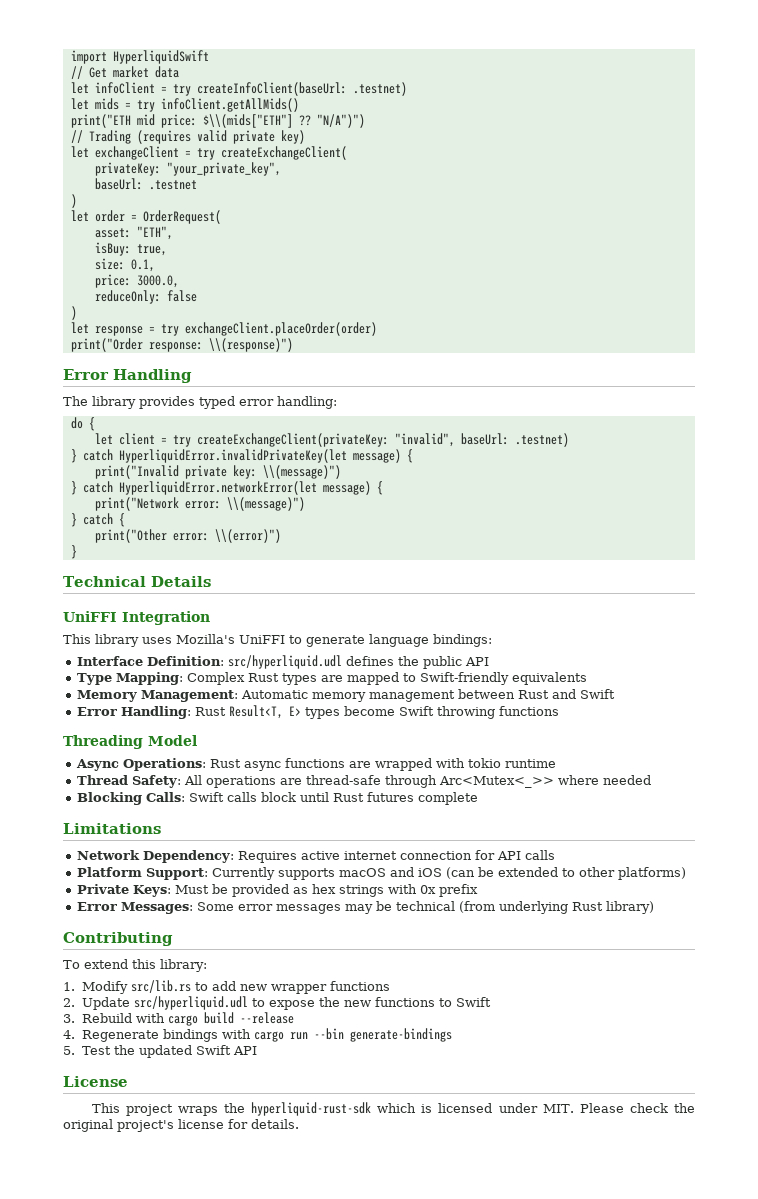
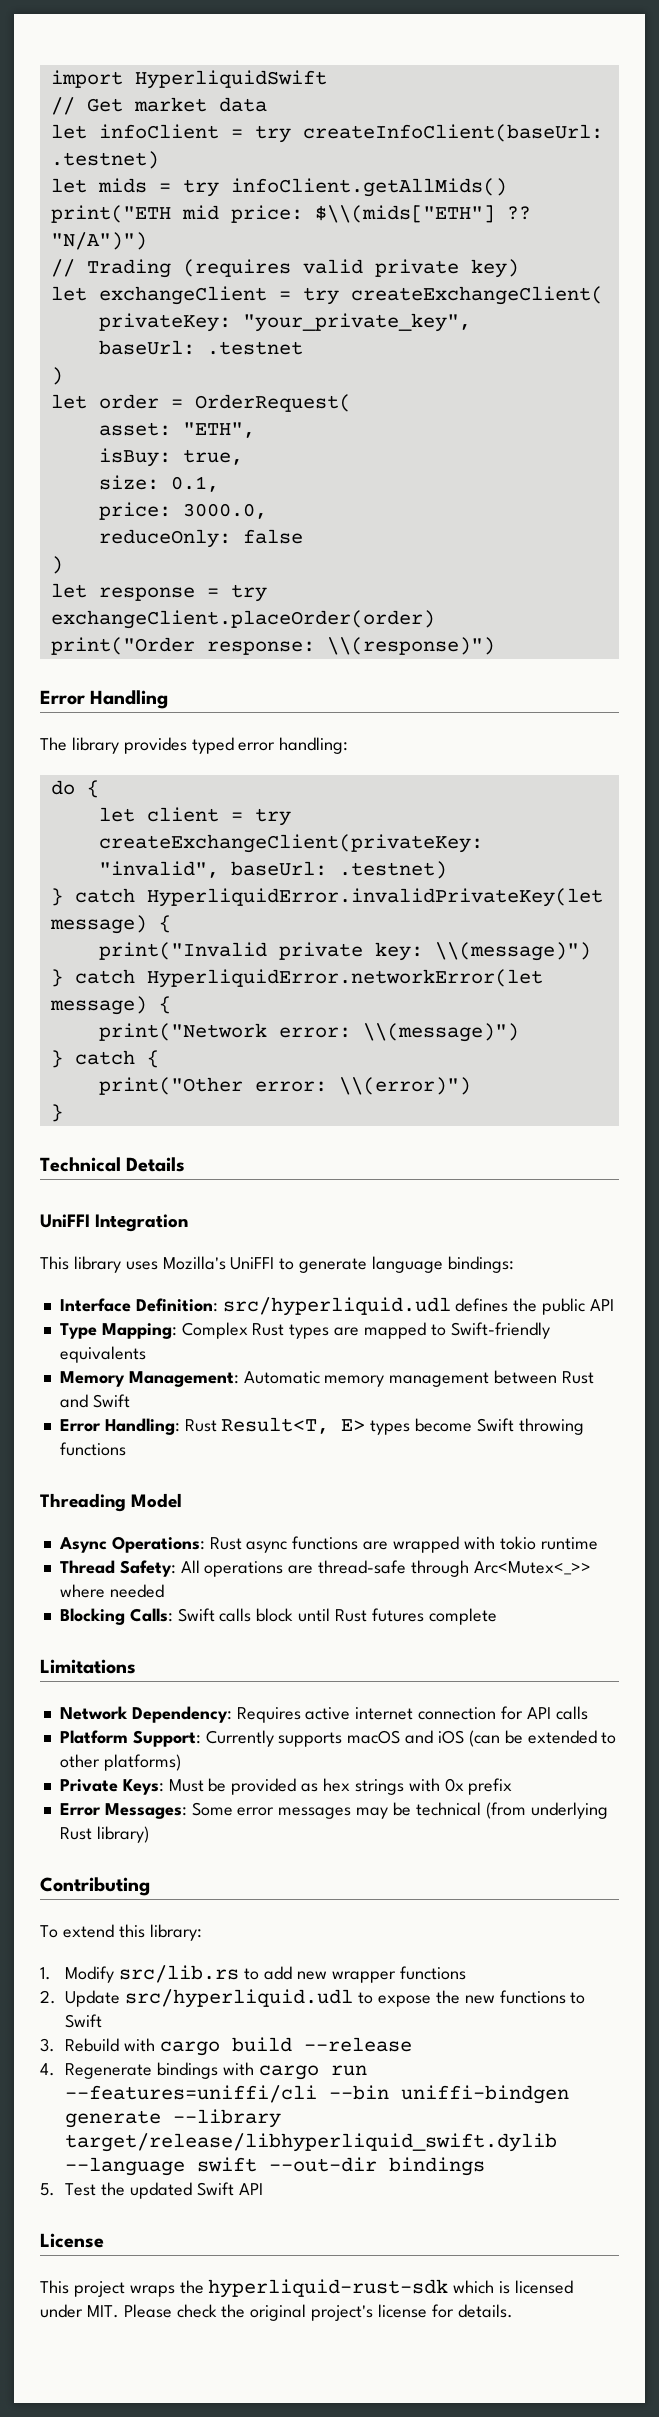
[313,1028,452,1042] --bin generate-bindings -> [65,2085,570,2104] [65,2109,282,2128] [65,2133,558,2152] [65,2157,486,2176] --features=uniffi/cli --bin uniffi-bindgen generate --library target/release/libhyperliquid_swift.dylib --language swift --out-dir bindings

